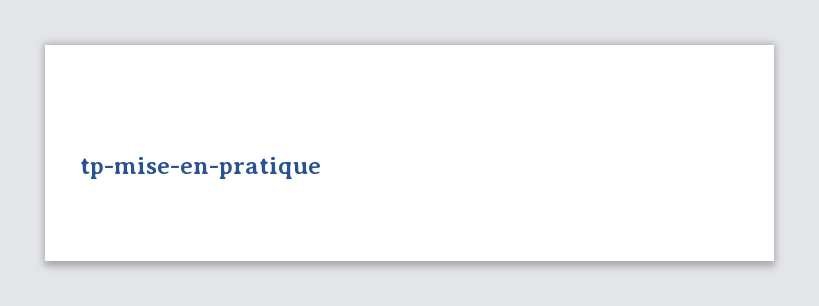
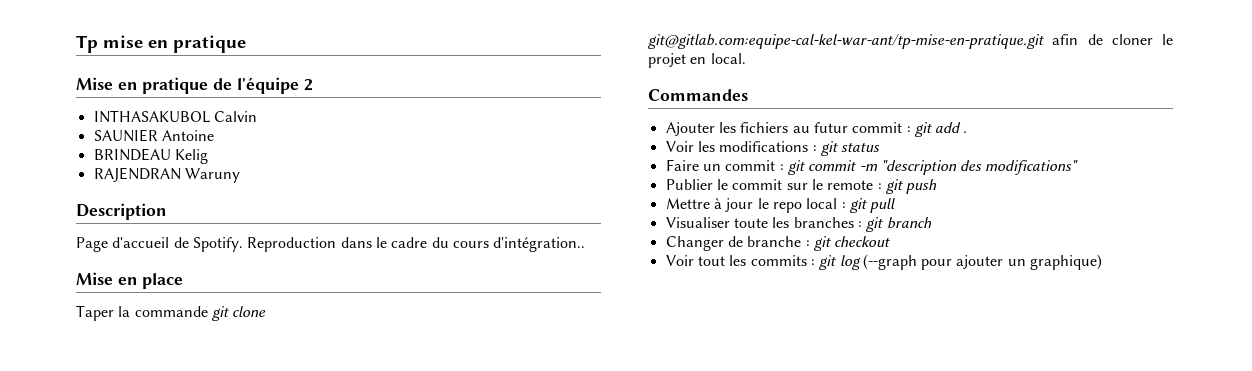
[80,157,321,179] tp-mise-en-pratique -> [76,35,246,53] [76,77,313,94] [93,110,257,123] [93,129,214,142] [93,148,208,164] [93,167,240,183] [76,203,167,220] [76,237,586,252] [76,272,184,289] [76,305,267,321] [648,34,1173,49] [648,53,746,68] [648,89,748,101] [665,122,968,137] [665,141,881,156] [665,159,1079,175] [665,179,938,194] [665,198,896,213] [665,217,932,232] [665,236,891,251] [665,254,1103,270] Tp mise en pratique // Mise en pratique de l'équipe 2 // INTHASAKUBOL Calvin // SAUNIER Antoine // BRINDEAU Kelig // RAJENDRAN Waruny // Description // Page d'accueil de Spotify. Reproduction dans le cadre du cours d'intégration.. // Mise en place // Taper la commande git clone git@gitlab.com:equipe-cal-kel-war-ant/tp-mise-en-pratique.git afin de cloner le projet en local. // Commandes // Ajouter les fichiers au futur commit : git add . // Voir les modifications : git status // Faire un commit : git commit -m "description des modifications" // Publier le commit sur le remote : git push // Mettre à jour le repo local : git pull // Visualiser toute les branches : git branch // Changer de branche : git checkout // Voir tout les commits : git log (--graph pour ajouter un graphique)

